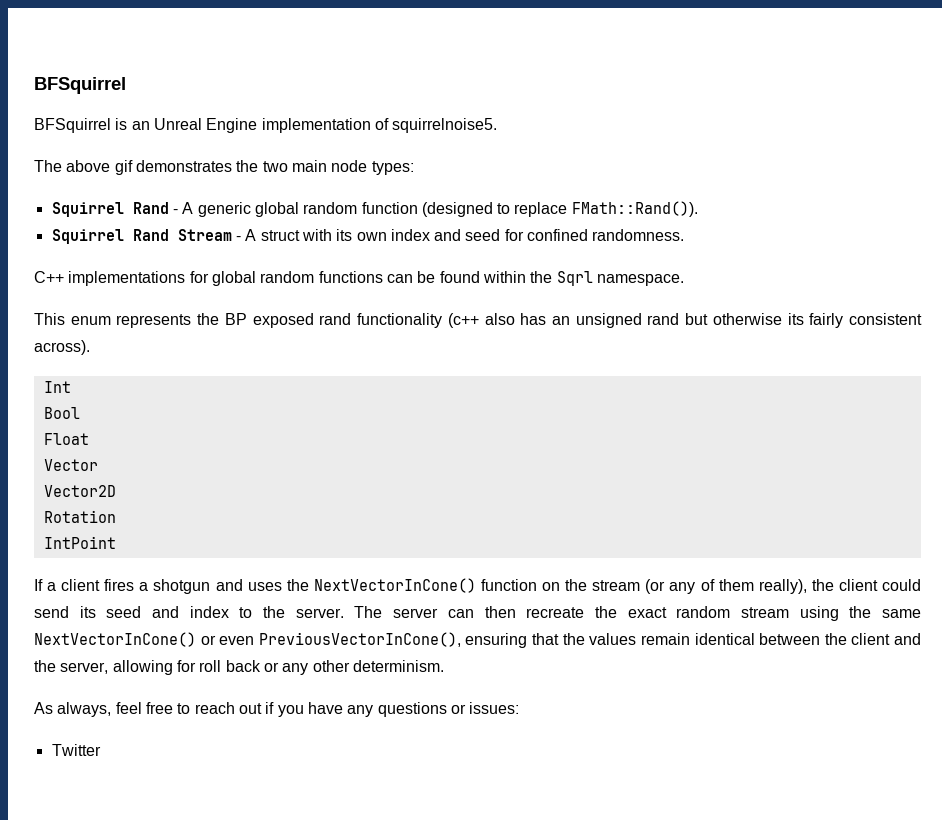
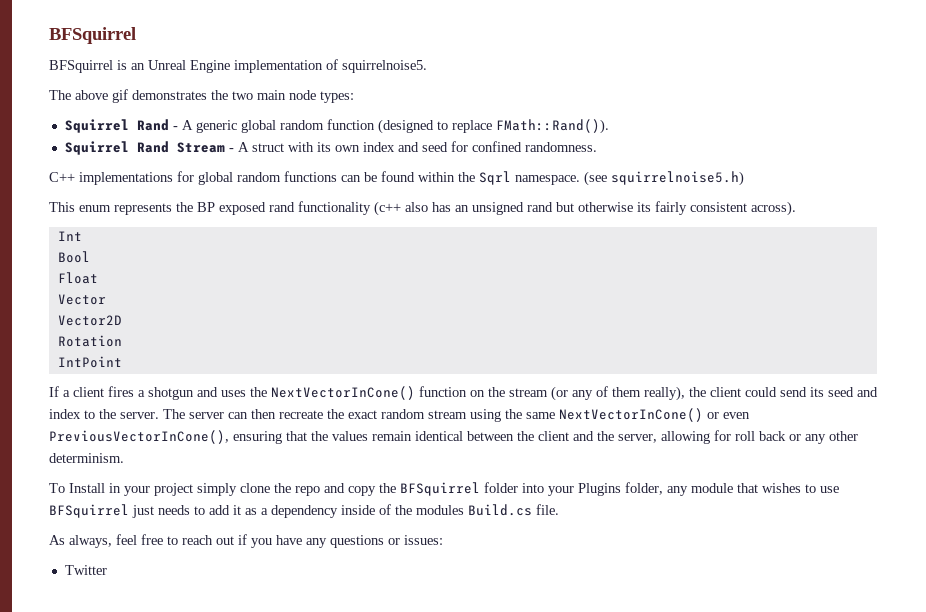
(684, 280) none -> [584,171,744,186] (see squirrelnoise5.h)
(444, 666) none -> [49,482,839,496] [49,504,559,518] // To Install in your project simply clone the repo and copy the BFSquirrel folder into your Plugins folder, any module that wishes to use BFSquirrel just needs to add it as a dependency inside of the modules Build.cs file.

